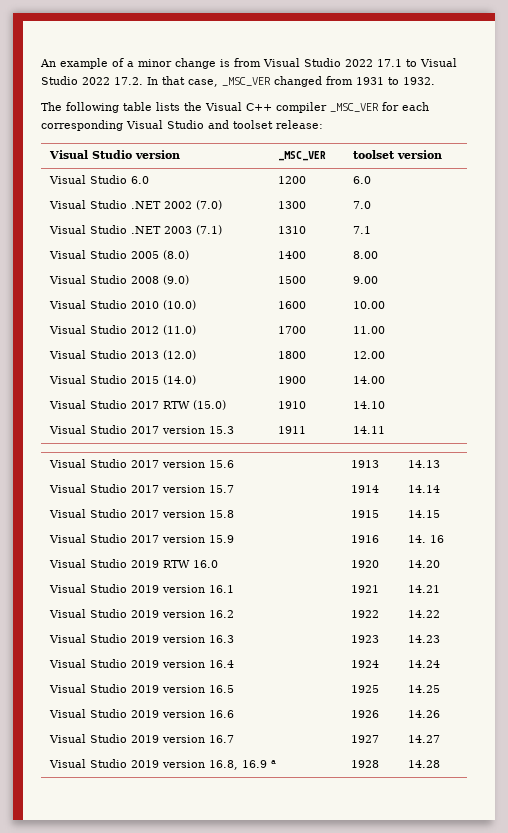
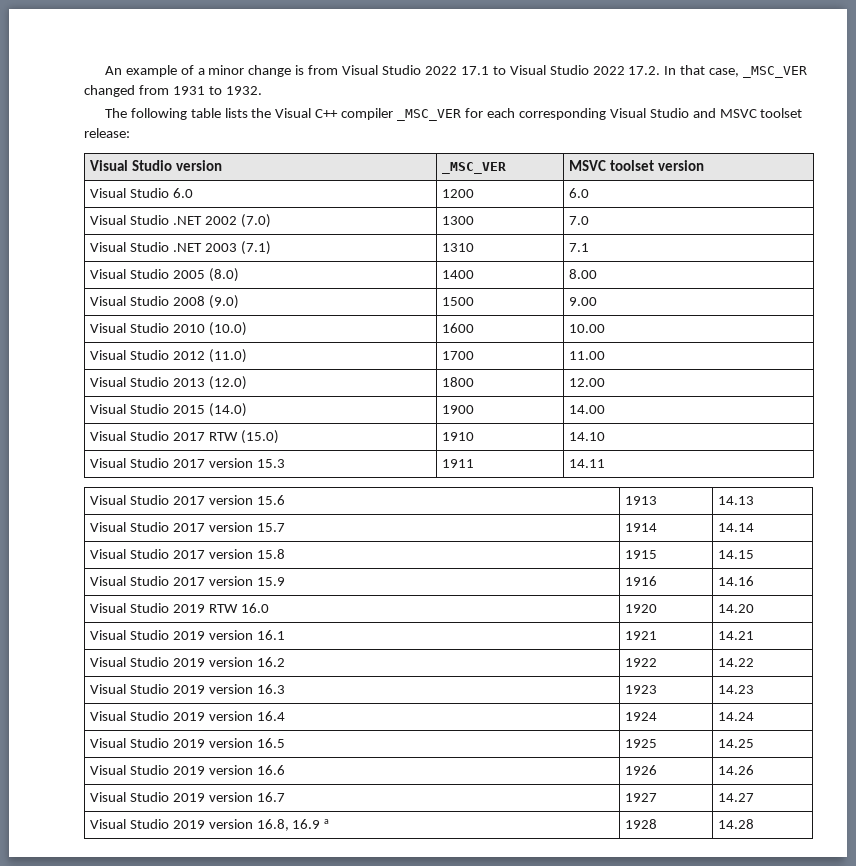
(229, 124) none -> [719,109,757,118] MSVC
(326, 156) none -> [568,160,606,171] MSVC
[407,535,444,543] 14. 16 -> [717,576,754,586] 14.16

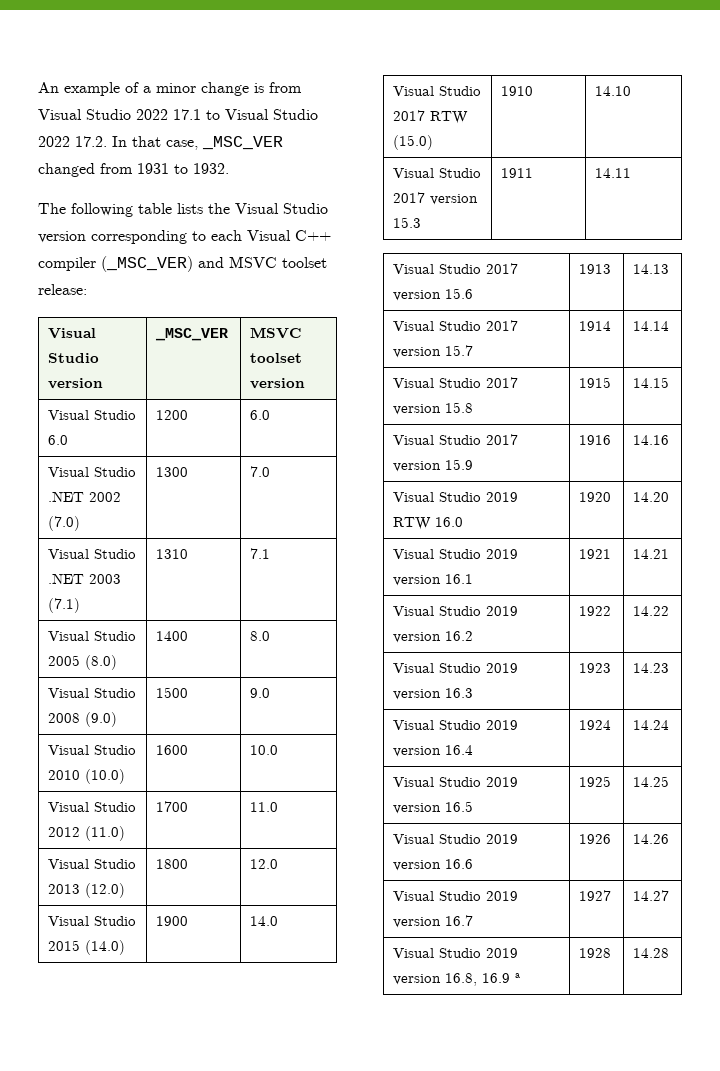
[315,108,689,121] C++ compiler _MSC_VER for each corresponding Visual Studio -> [283,203,328,214] [38,230,331,244] [38,256,193,272] Studio version corresponding to each Visual C++ compiler (_MSC_VER)
[568,269,597,279] 8.00 -> [250,631,271,641] 8.0
[568,297,597,306] 9.00 -> [250,688,271,698] 9.0
[568,324,605,333] 10.00 -> [250,745,279,755] 10.0
[568,351,605,360] 11.00 -> [250,802,279,812] 11.0
[568,378,605,387] 12.00 -> [250,859,279,869] 12.0
[568,405,605,414] 14.00 -> [250,916,279,926] 14.0

